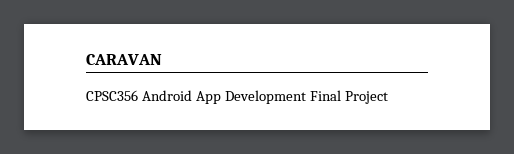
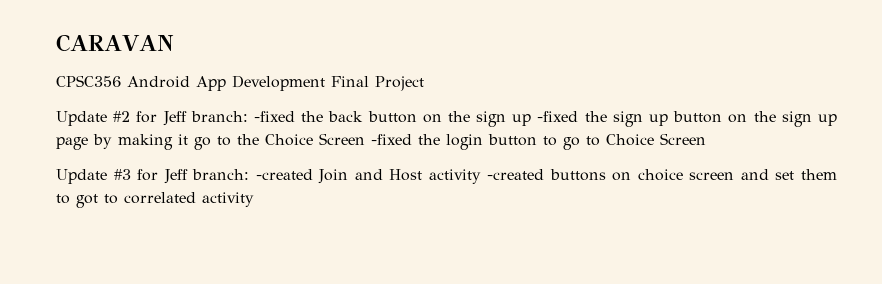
(388, 97) none -> [56,111,837,127] [56,133,706,150] [56,169,837,184] [56,192,254,208] // Update #2 for Jeff branch: -fixed the back button on the sign up -fixed the sign up button on the sign up page by making it go to the Choice Screen -fixed the login button to go to Choice Screen // Update #3 for Jeff branch: -created Join and Host activity -created buttons on choice screen and set them to got to correlated activity

